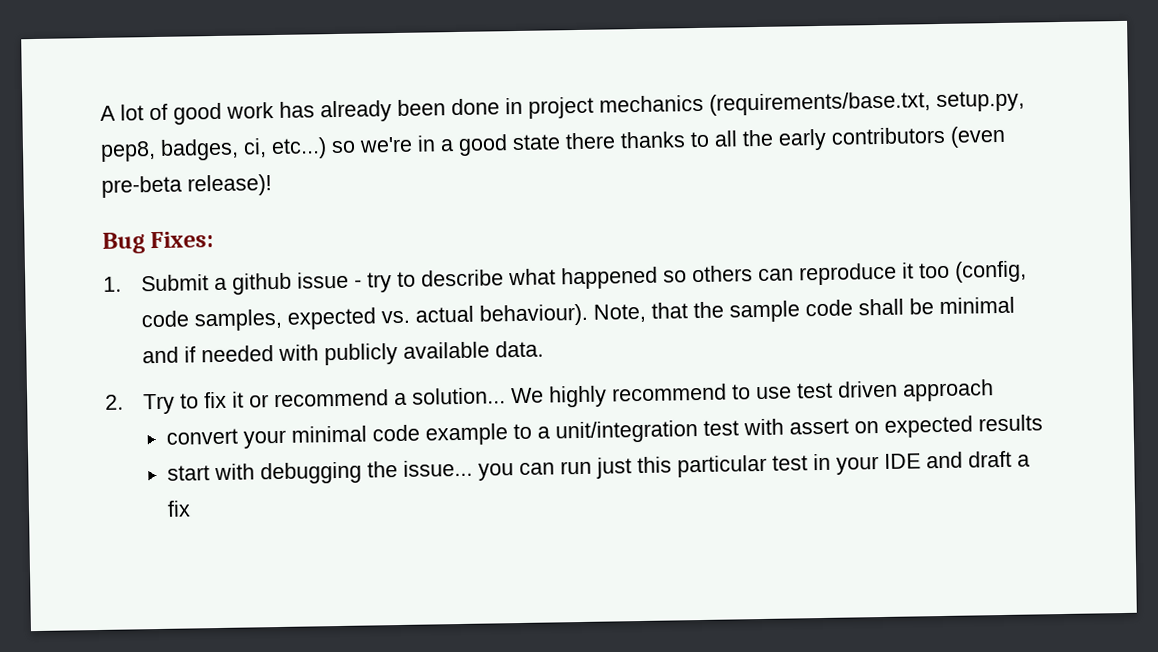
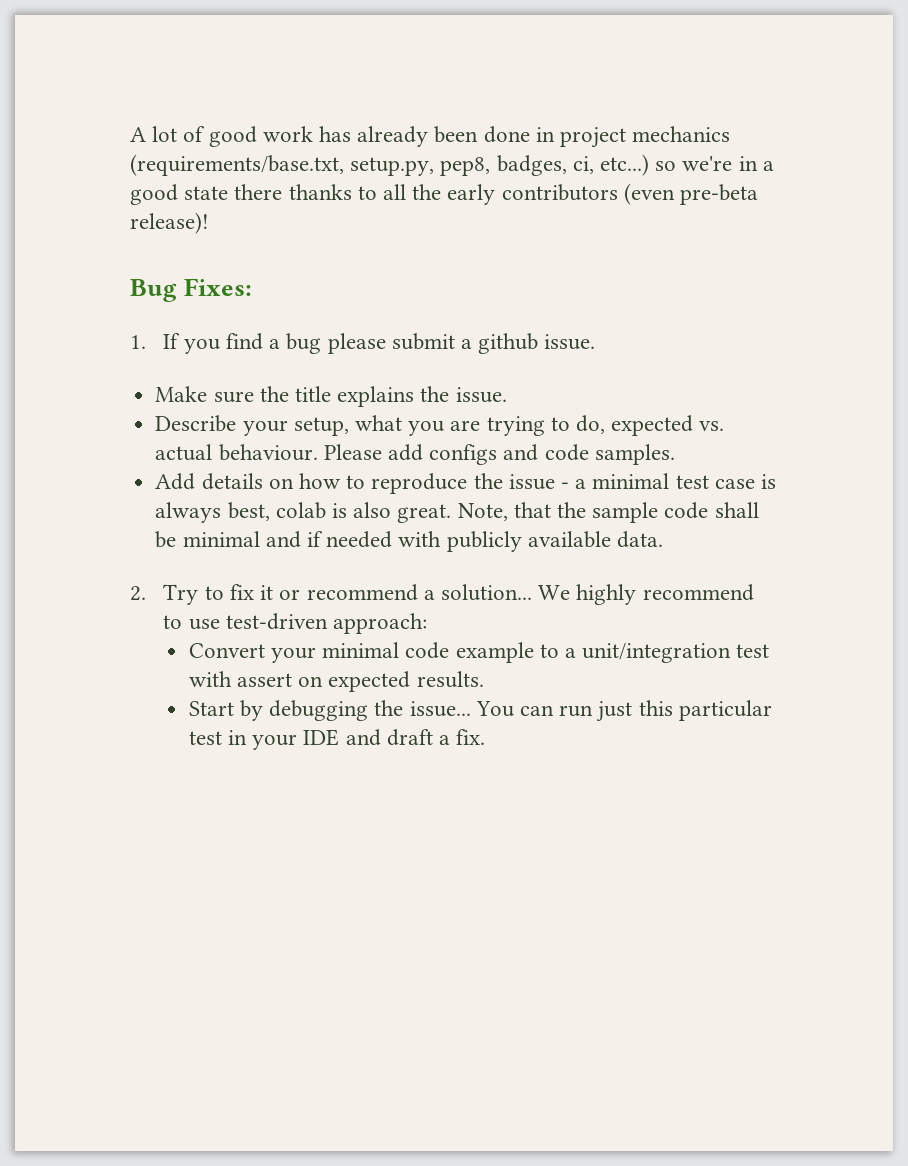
[140,260,1027,295] [140,303,588,332] Submit a github issue - try to describe what happened so others can reproduce it too (config, code samples, expected vs. actual behaviour). -> [163,333,596,354] [155,386,507,407] [155,415,725,436] [155,444,675,465] [155,473,777,494] [155,502,452,523] If you find a bug please submit a github issue. // Make sure the title explains the issue. // Describe your setup, what you are trying to do, expected vs. actual behaviour. Please add configs and code samples. // Add details on how to reproduce the issue - a minimal test case is always best, colab is also great.
[795,379,994,402] [166,428,239,445] test driven approach // convert -> [225,613,428,634] [188,643,265,658] test-driven approach: // Convert
[978,414,1044,432] [167,463,256,481] results // start with -> [416,671,484,688] [188,700,263,721] results. // Start by
[478,463,515,481] you -> [475,701,514,717] You
[167,500,192,517] fix -> [456,729,486,745] fix.

